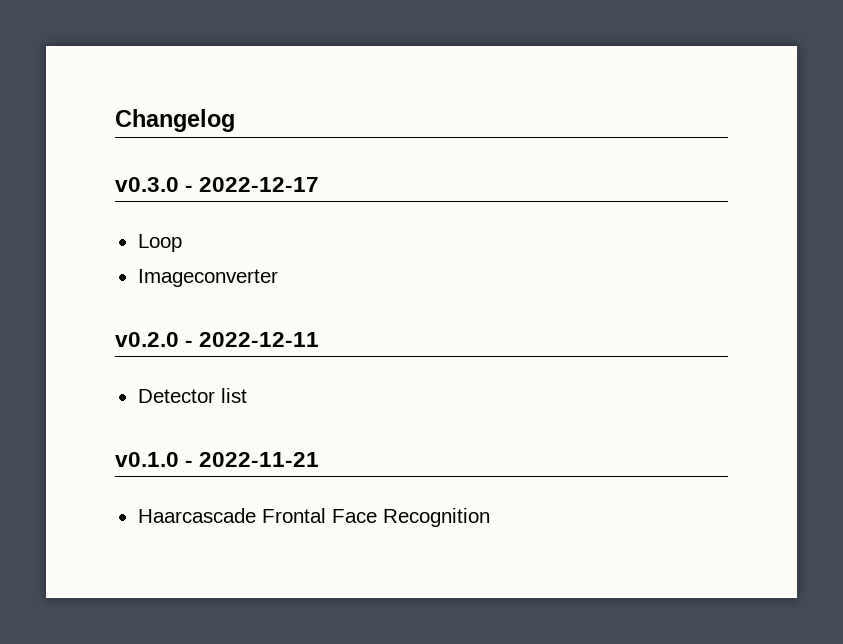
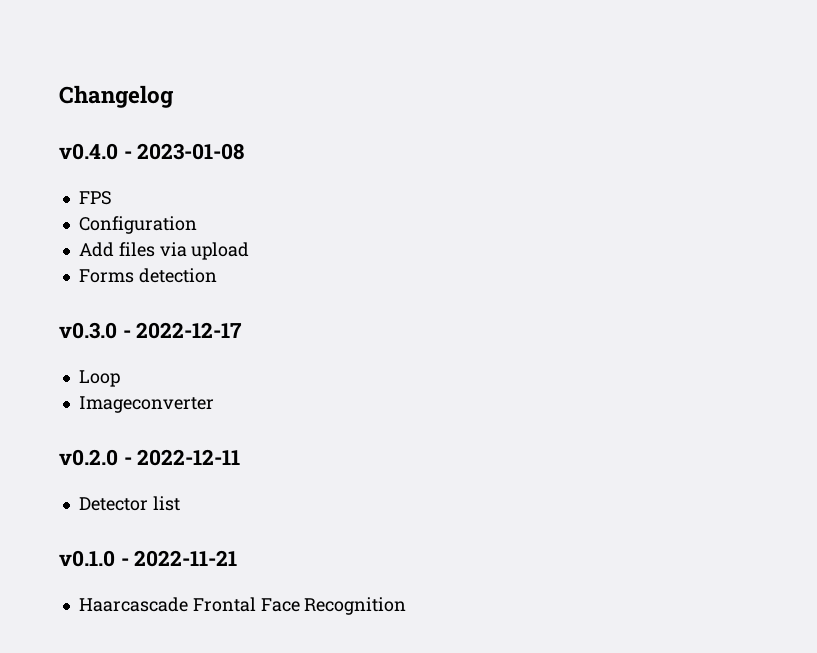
(235, 120) none -> [59,143,245,160] [78,191,112,205] [78,216,197,234] [78,242,250,260] [78,268,217,283] // v0.4.0 - 2023-01-08 // FPS // Configuration // Add files via upload // Forms detection

